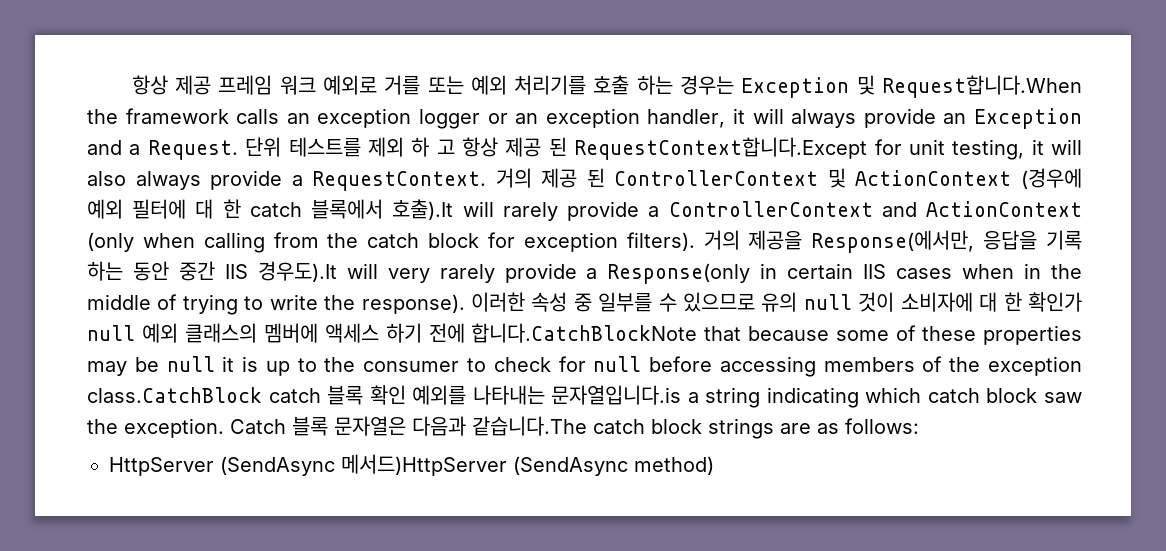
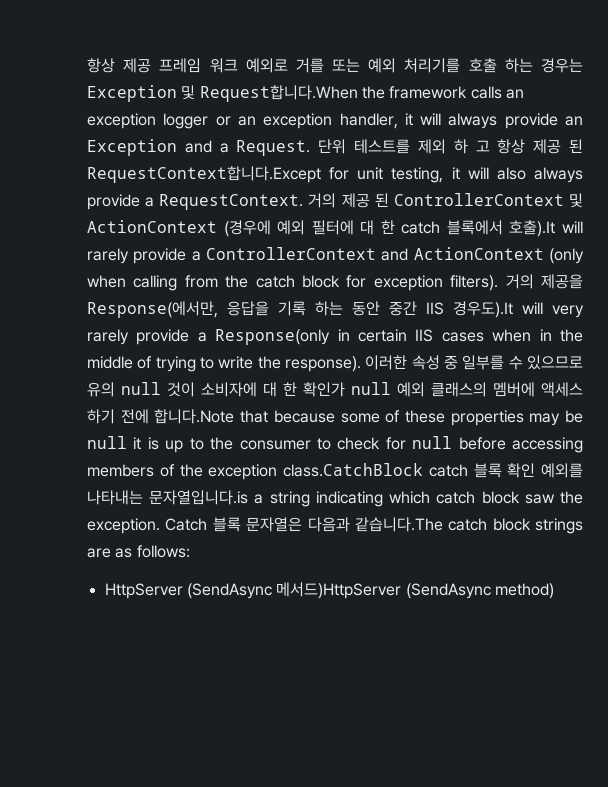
[471,323,698,343] 합니다.CatchBlockNote -> [154,409,235,424] 합니다.Note

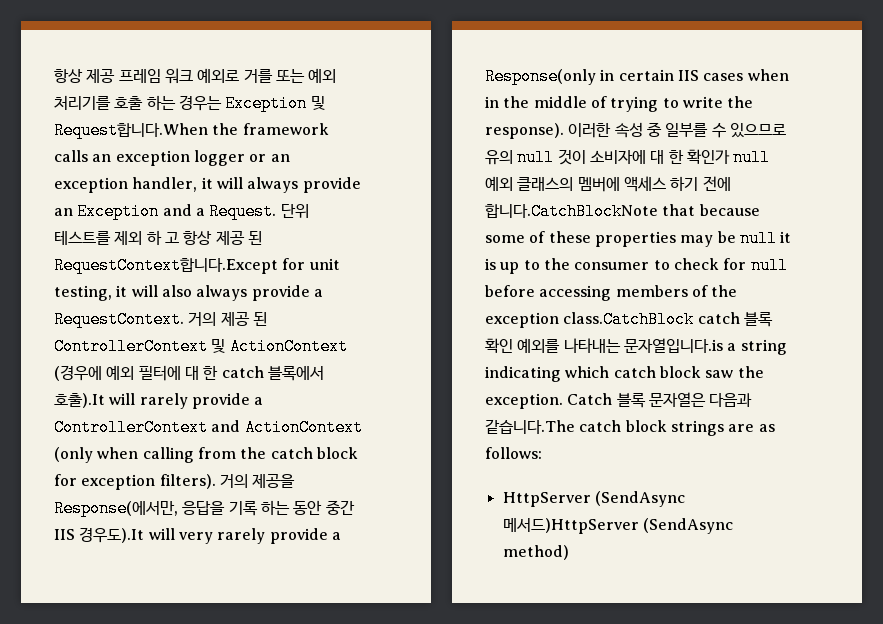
[154,409,235,424] 합니다.Note -> [485,203,658,220] 합니다.CatchBlockNote

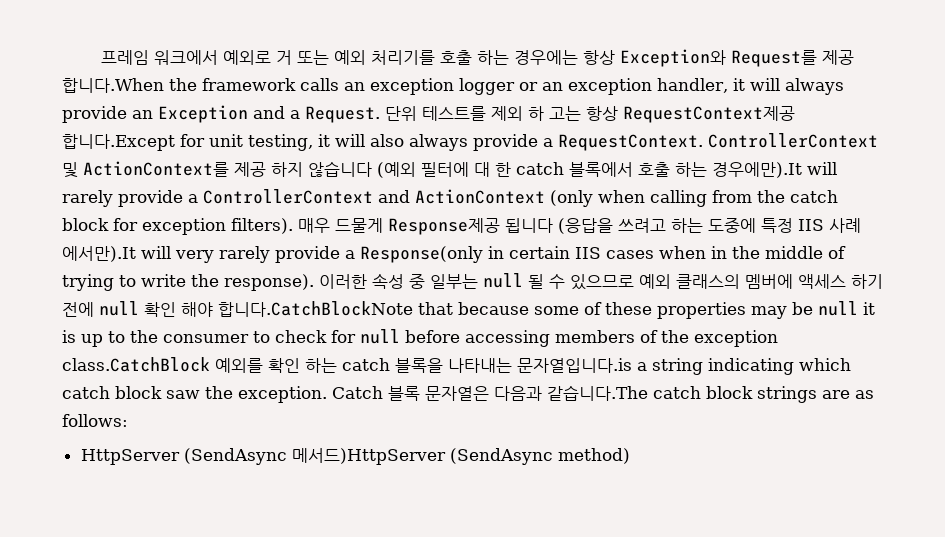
[54,68,273,84] 항상 제공 프레임 워크 예외로 거를 -> [100,50,292,65] 프레임 워크에서 예외로 거
[178,95,325,112] [54,122,208,139] 경우는 Exception 및 Request합니다.When -> [513,49,854,67] [62,78,164,93] 경우에는 항상 Exception와 Request를 제공 합니다.When
[164,231,262,245] [54,257,278,274] 고 항상 제공 된 RequestContext합니다.Except -> [549,106,795,123] [62,134,175,151] 고는 항상 RequestContext제공 합니다.Except
[188,312,267,326] [54,338,348,355] [54,365,135,381] 거의 제공 된 ControllerContext 및 ActionContext (경우에 예외 -> [708,133,878,148] [62,161,416,178] ControllerContext 및 ActionContext를 제공 하지 않습니다 (예외
[54,393,105,408] 호출).It -> [638,162,802,178] 호출 하는 경우에만).It
[219,474,296,488] [54,500,355,517] [54,527,145,543] 거의 제공을 Response(에서만, 응답을 기록 하는 동안 중간 IIS 경우도).It -> [298,218,861,235] [62,246,136,262] 매우 드물게 Response제공 됩니다 (응답을 쓰려고 하는 도중에 특정 IIS 사례 에서만).It
[665,123,786,138] [485,149,771,166] 일부를 수 있으므로 유의 null 것이 소비자에 대 한 확인가 null -> [430,273,634,290] 일부는 null 될 수 있으므로
(731, 183) none -> [99,301,213,317] null 확인 해야
[697,312,773,327] [485,338,561,353] catch 블록 확인 예외를 -> [215,358,443,373] 예외를 확인 하는 catch 블록을

